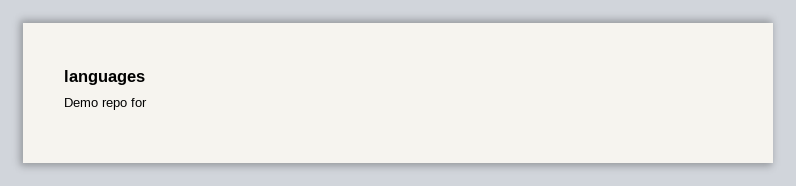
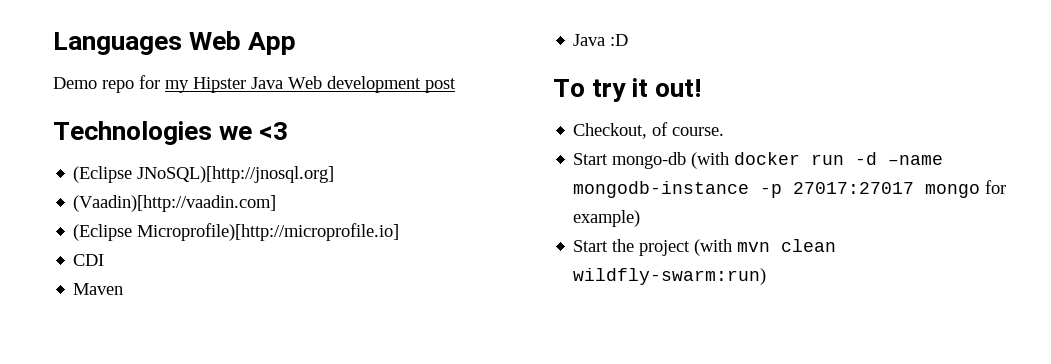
[64,70,145,85] languages -> [53,31,297,55] Languages Web App
(147, 102) none -> [165,76,456,93] [53,121,289,145] [73,166,335,183] [73,195,277,212] [73,223,400,241] [73,254,105,266] [73,283,124,295] [573,34,629,46] [553,78,702,102] [573,122,725,139] [573,152,944,169] [573,180,1007,198] [573,210,641,227] [573,239,837,256] [573,268,767,285] my Hipster Java Web development post // Technologies we <3 // (Eclipse JNoSQL)[http://jnosql.org] // (Vaadin)[http://vaadin.com] // (Eclipse Microprofile)[http://microprofile.io] // CDI // Maven // Java :D // To try it out! // Checkout, of course. // Start mongo-db (with docker run -d –name mongodb-instance -p 27017:27017 mongo for example) // Start the project (with mvn clean wildfly-swarm:run)

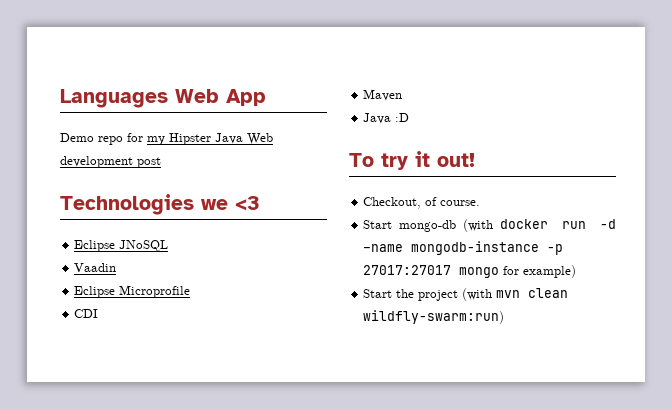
[73,166,335,183] [73,195,277,212] [73,223,400,241] (Eclipse JNoSQL)[http://jnosql.org] // (Vaadin)[http://vaadin.com] // (Eclipse Microprofile)[http://microprofile.io] -> [74,240,169,252] [74,263,117,272] [74,285,191,298] Eclipse JNoSQL // Vaadin // Eclipse Microprofile

